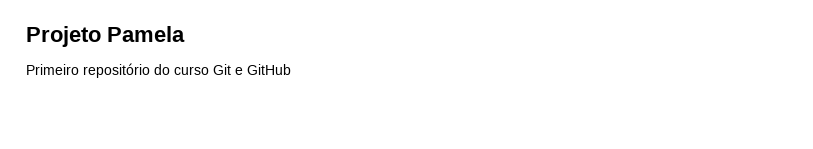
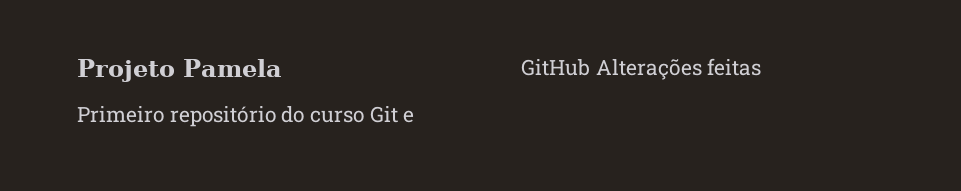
(291, 69) none -> [595,58,762,80] Alterações feitas

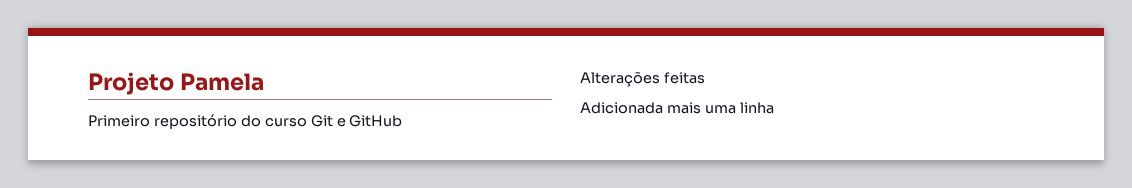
(590, 67) none -> (403, 121) //
(762, 67) none -> [580,102,774,114] // Adicionada mais uma linha

